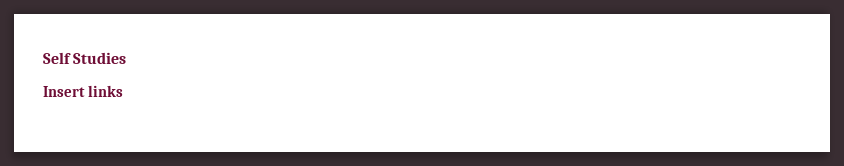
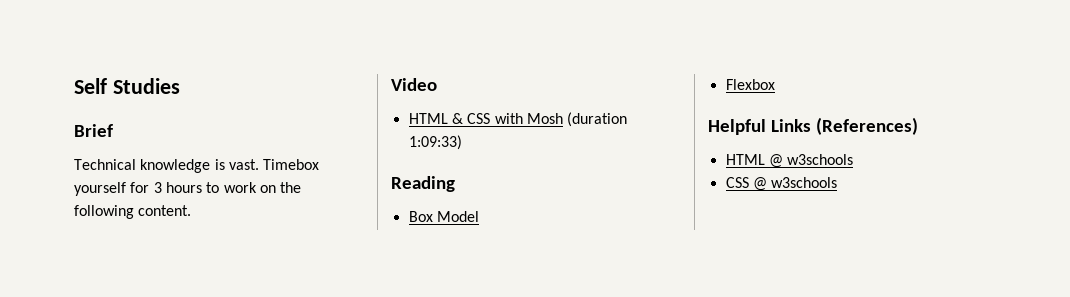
[43,85,124,97] Insert links -> [74,124,113,137] [74,159,320,173] [74,182,302,196] [74,205,192,219] [391,78,437,91] [408,112,628,127] [408,135,462,150] [391,176,455,192] [408,211,479,222] [725,79,775,90] [708,117,918,135] [725,154,854,168] [725,177,838,191] Brief // Technical knowledge is vast. Timebox yourself for 3 hours to work on the following content. // Video // HTML & CSS with Mosh (duration 1:09:33) // Reading // Box Model // Flexbox // Helpful Links (References) // HTML @ w3schools // CSS @ w3schools

